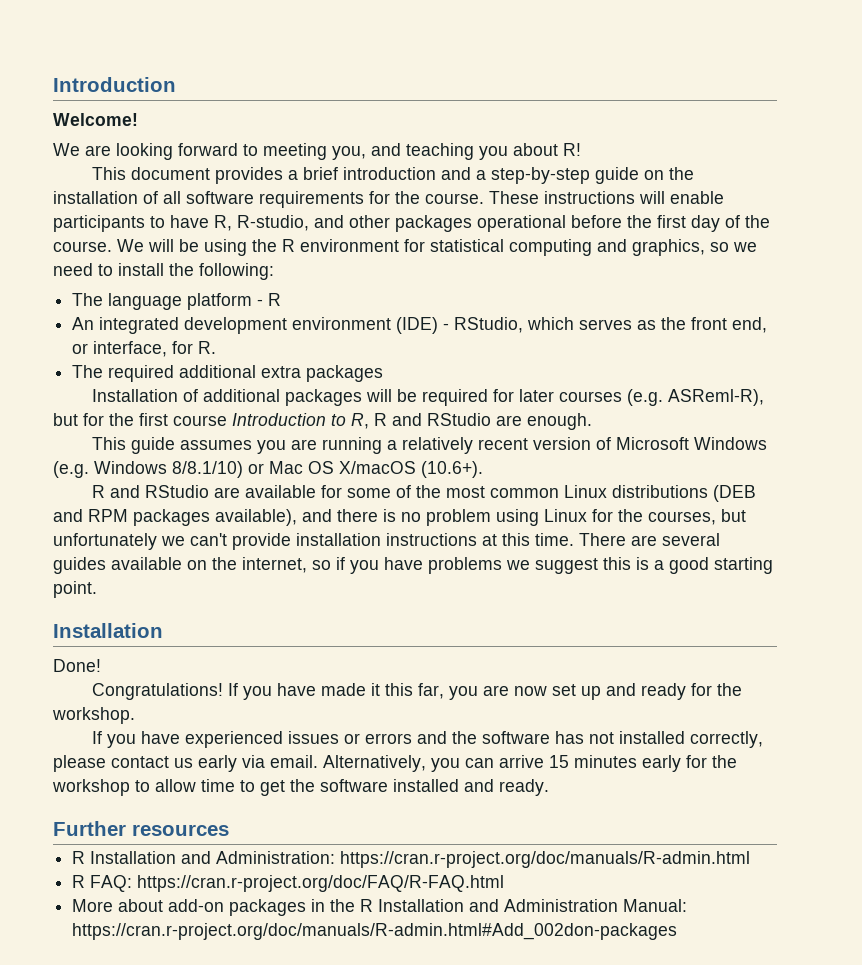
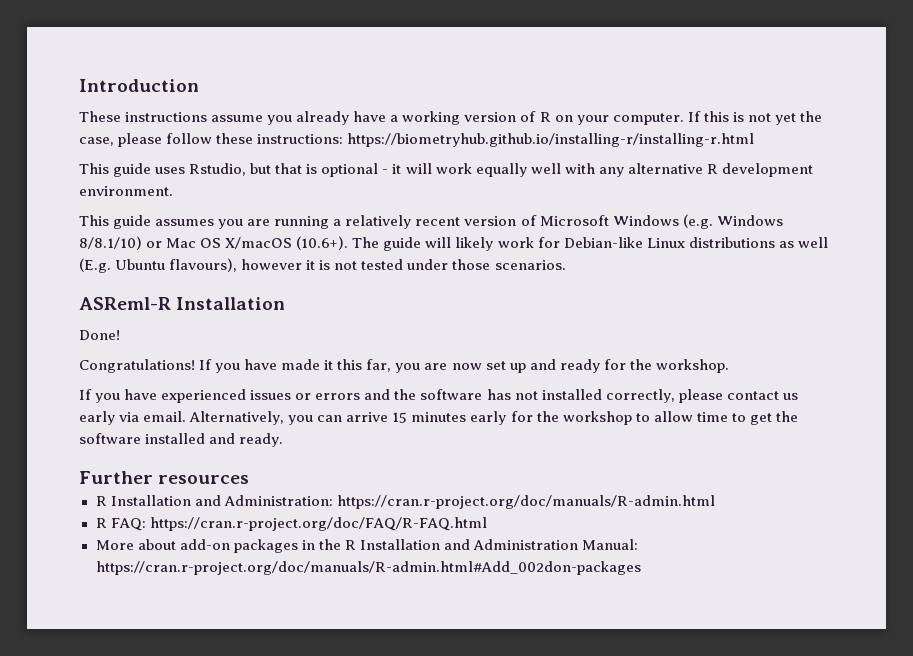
[53,113,138,126] [53,143,581,160] [91,167,694,184] [53,191,724,208] [53,215,770,232] [53,239,757,256] [53,263,274,280] [72,293,282,310] [72,317,768,334] [72,341,217,357] [72,365,384,382] [91,389,764,406] [53,413,592,430] Welcome! // We are looking forward to meeting you, and teaching you about R! // This document provides a brief introduction and a step-by-step guide on the installation of all software requirements for the course. These instructions will enable participants to have R, R-studio, and other packages operational before the first day of the course. We will be using the R environment for statistical computing and graphics, so we need to install the following: // The language platform - R // An integrated development environment (IDE) - RStudio, which serves as the front end, or interface, for R. // The required additional extra packages // Installation of additional packages will be required for later courses (e.g. ASReml-R), but for the first course Introduction to R, R and RStudio are enough. -> [79,111,822,125] [79,133,755,147] [79,163,813,177] [79,186,173,196] These instructions assume you already have a working version of R on your computer. If this is not yet the case, please follow these instructions: https://biometryhub.github.io/installing-r/installing-r.html // This guide uses Rstudio, but that is optional - it will work equally well with any alternative R development environment.
[91,485,756,502] [53,509,746,526] [53,533,720,550] [53,557,773,574] [53,581,97,598] // R and RStudio are available for some of the most common Linux distributions (DEB and RPM packages available), and there is no problem using Linux for the courses, but unfortunately we can't provide installation instructions at this time. There are several guides available on the internet, so if you have problems we suggest this is a good starting point. // -> [352,237,828,251] [79,258,566,273] [79,297,171,310] The guide will likely work for Debian-like Linux distributions as well (E.g. Ubuntu flavours), however it is not tested under those scenarios. // ASReml-R

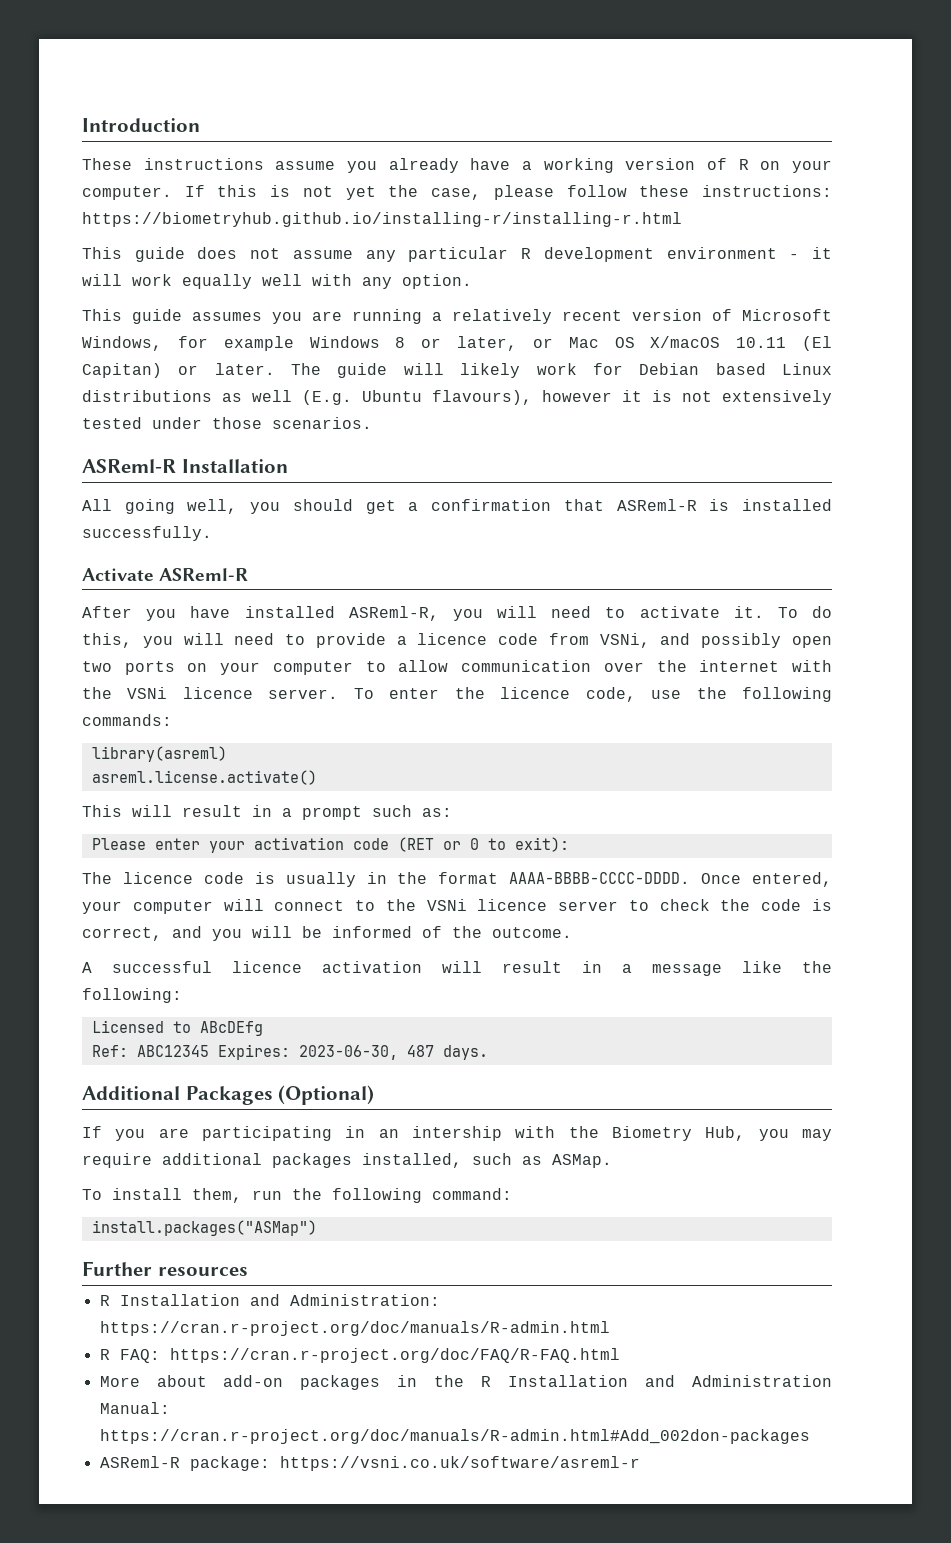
[155,163,379,177] uses Rstudio, but that is optional -> [197,247,777,262] does not assume any particular R development environment
[627,163,813,177] [79,186,173,196] alternative R development environment. -> [402,274,472,289] option.
[612,214,783,229] [79,236,349,250] Windows (e.g. Windows 8/8.1/10) or Mac OS X/macOS (10.6+). -> [82,336,832,351] [82,363,275,378] Windows, for example Windows 8 or later, or Mac OS X/macOS 10.11 (El Capitan) or later.
[563,237,643,248] Debian-like -> [639,363,766,375] Debian based
(358, 265) none -> [722,390,832,405] extensively
[79,330,120,340] [79,359,729,373] [79,389,798,403] [79,411,798,425] [79,433,284,447] Done! // Congratulations! If you have made it this far, you are now set up and ready for the workshop. // If you have experienced issues or errors and the software has not installed correctly, please contact us early via email. Alternatively, you can arrive 15 minutes early for the workshop to allow time to get the software installed and ready. -> [82,499,833,514] [82,526,212,541] [82,568,249,581] [82,606,832,621] [82,633,832,648] [82,660,833,675] [82,687,832,702] [82,714,172,726] [91,746,227,762] [91,770,317,785] [82,805,452,820] [91,837,569,853] [82,872,832,887] [82,899,832,914] [82,926,572,941] [82,961,832,976] [82,988,182,1003] [91,1020,263,1036] [91,1044,488,1060] [82,1085,375,1105] [82,1126,832,1141] [82,1153,612,1168] [82,1188,512,1203] [91,1220,317,1236] All going well, you should get a confirmation that ASReml-R is installed successfully. // Activate ASReml-R // After you have installed ASReml-R, you will need to activate it. To do this, you will need to provide a licence code from VSNi, and possibly open two ports on your computer to allow communication over the internet with the VSNi licence server. To enter the licence code, use the following commands: // library(asreml) // asreml.license.activate() // This will result in a prompt such as: // Please enter your activation code (RET or 0 to exit): // The licence code is usually in the format AAAA-BBBB-CCCC-DDDD. Once entered, your computer will connect to the VSNi licence server to check the code is correct, and you will be informed of the outcome. // A successful licence activation will result in a message like the following: // Licensed to ABcDEfg // Ref: ABC12345 Expires: 2023-06-30, 487 days. // Additional Packages (Optional) // If you are participating in an intership with the Biometry Hub, you may require additional packages installed, such as ASMap. // To install them, run the following command: // install.packages("ASMap")
(642, 568) none -> [99,1456,640,1471] // ASReml-R package: https://vsni.co.uk/software/asreml-r

